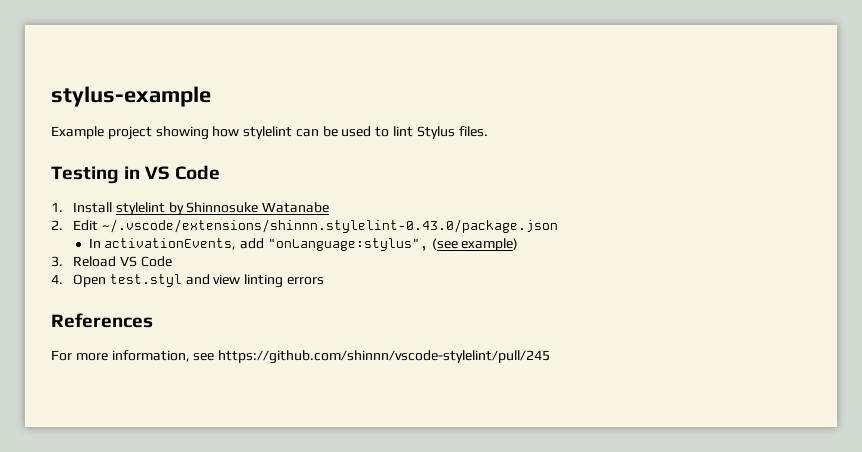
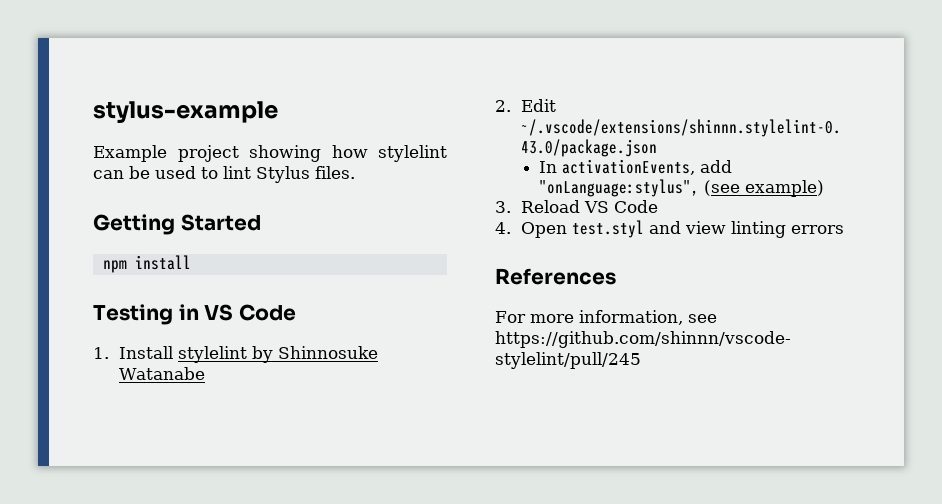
(488, 131) none -> [93,214,261,235] [102,255,191,273] // Getting Started // npm install

